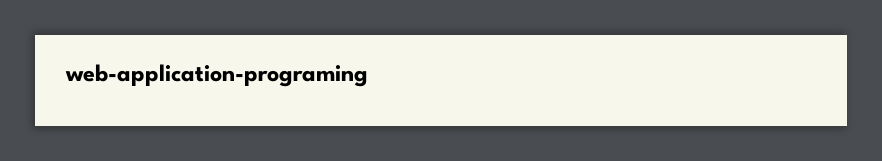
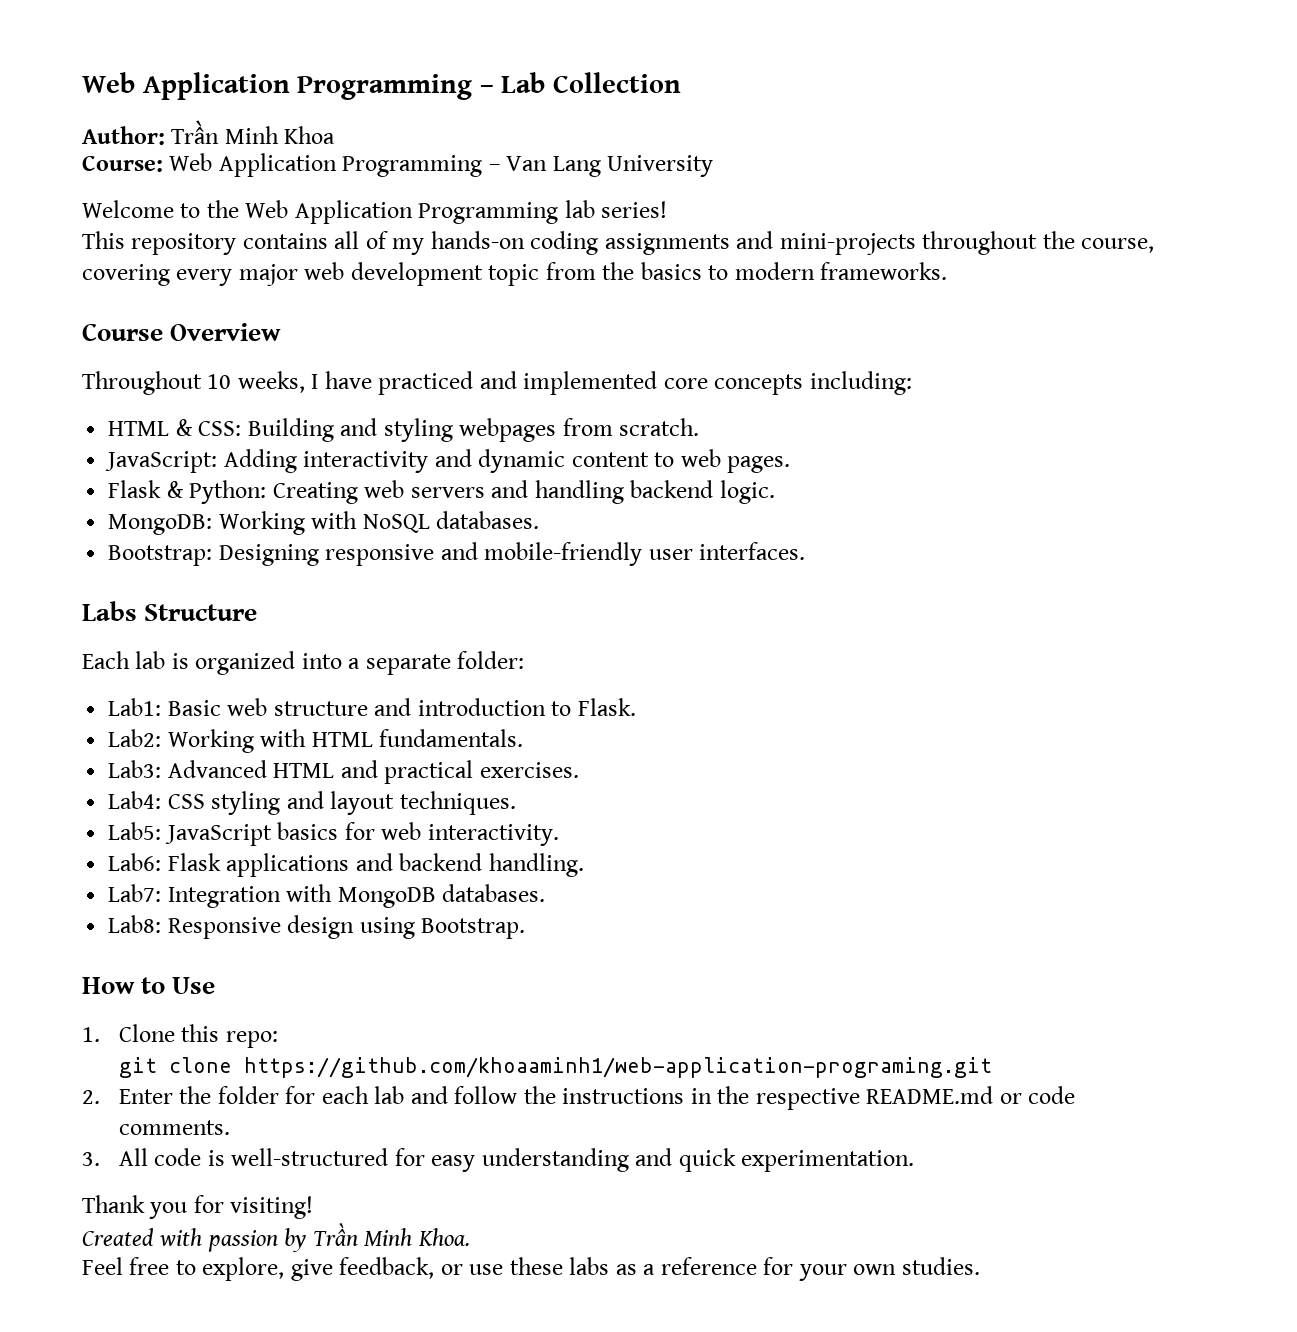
[65,64,368,87] web-application-programing -> [82,72,681,100] [82,120,336,145] [82,153,714,177] [82,200,668,224] [82,231,1155,255] [82,262,948,286] [82,323,282,341] [82,371,912,395] [108,418,700,442] [105,449,791,473] [108,480,775,504] [108,511,540,535] [108,542,806,566] [82,601,258,621] [82,651,525,675] [108,698,636,716] [108,729,524,753] [108,760,579,784] [108,791,516,815] [108,822,559,846] [108,853,584,877] [108,884,546,908] [108,915,526,939] [82,977,216,994] [82,1024,278,1048] [118,1057,992,1078] [82,1086,1076,1110] [118,1120,230,1135] [82,1148,915,1172] [82,1195,314,1219] [82,1223,470,1252] [82,1257,980,1281] Web Application Programming – Lab Collection // Author: Trần Minh Khoa // Course: Web Application Programming – Van Lang University // Welcome to the Web Application Programming lab series! // This repository contains all of my hands-on coding assignments and mini-projects throughout the course, covering every major web development topic from the basics to modern frameworks. // Course Overview // Throughout 10 weeks, I have practiced and implemented core concepts including: // HTML & CSS: Building and styling webpages from scratch. // JavaScript: Adding interactivity and dynamic content to web pages. // Flask & Python: Creating web servers and handling backend logic. // MongoDB: Working with NoSQL databases. // Bootstrap: Designing responsive and mobile-friendly user interfaces. // Labs Structure // Each lab is organized into a separate folder: // Lab1: Basic web structure and introduction to Flask. // Lab2: Working with HTML fundamentals. // Lab3: Advanced HTML and practical exercises. // Lab4: CSS styling and layout techniques. // Lab5: JavaScript basics for web interactivity. // Lab6: Flask applications and backend handling. // Lab7: Integration with MongoDB databases. // Lab8: Responsive design using Bootstrap. // How to Use // 1. Clone this repo: // git clone https://github.com/khoaaminh1/web-application-programing.git // 2. Enter the folder for each lab and follow the instructions in the respective README.md or code comments. // 3. All code is well-structured for easy understanding and quick experimentation. // Thank you for visiting! // Created with passion by Trần Minh Khoa. // Feel free to explore, give feedback, or use these labs as a reference for your own studies.

